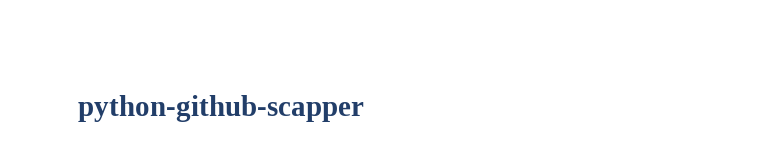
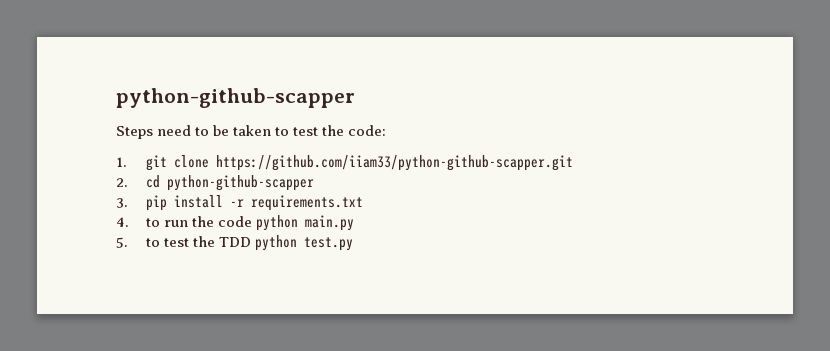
[78,95,364,122] python-github-scapper -> [116,88,355,108] [116,125,387,139] [116,155,573,171] [116,175,314,191] [116,195,363,211] [116,215,355,231] [116,235,354,251] python-github-scapper // Steps need to be taken to test the code: // 1. git clone https://github.com/iiam33/python-github-scapper.git // 2. cd python-github-scapper // 3. pip install -r requirements.txt // 4. to run the code python main.py // 5. to test the TDD python test.py

